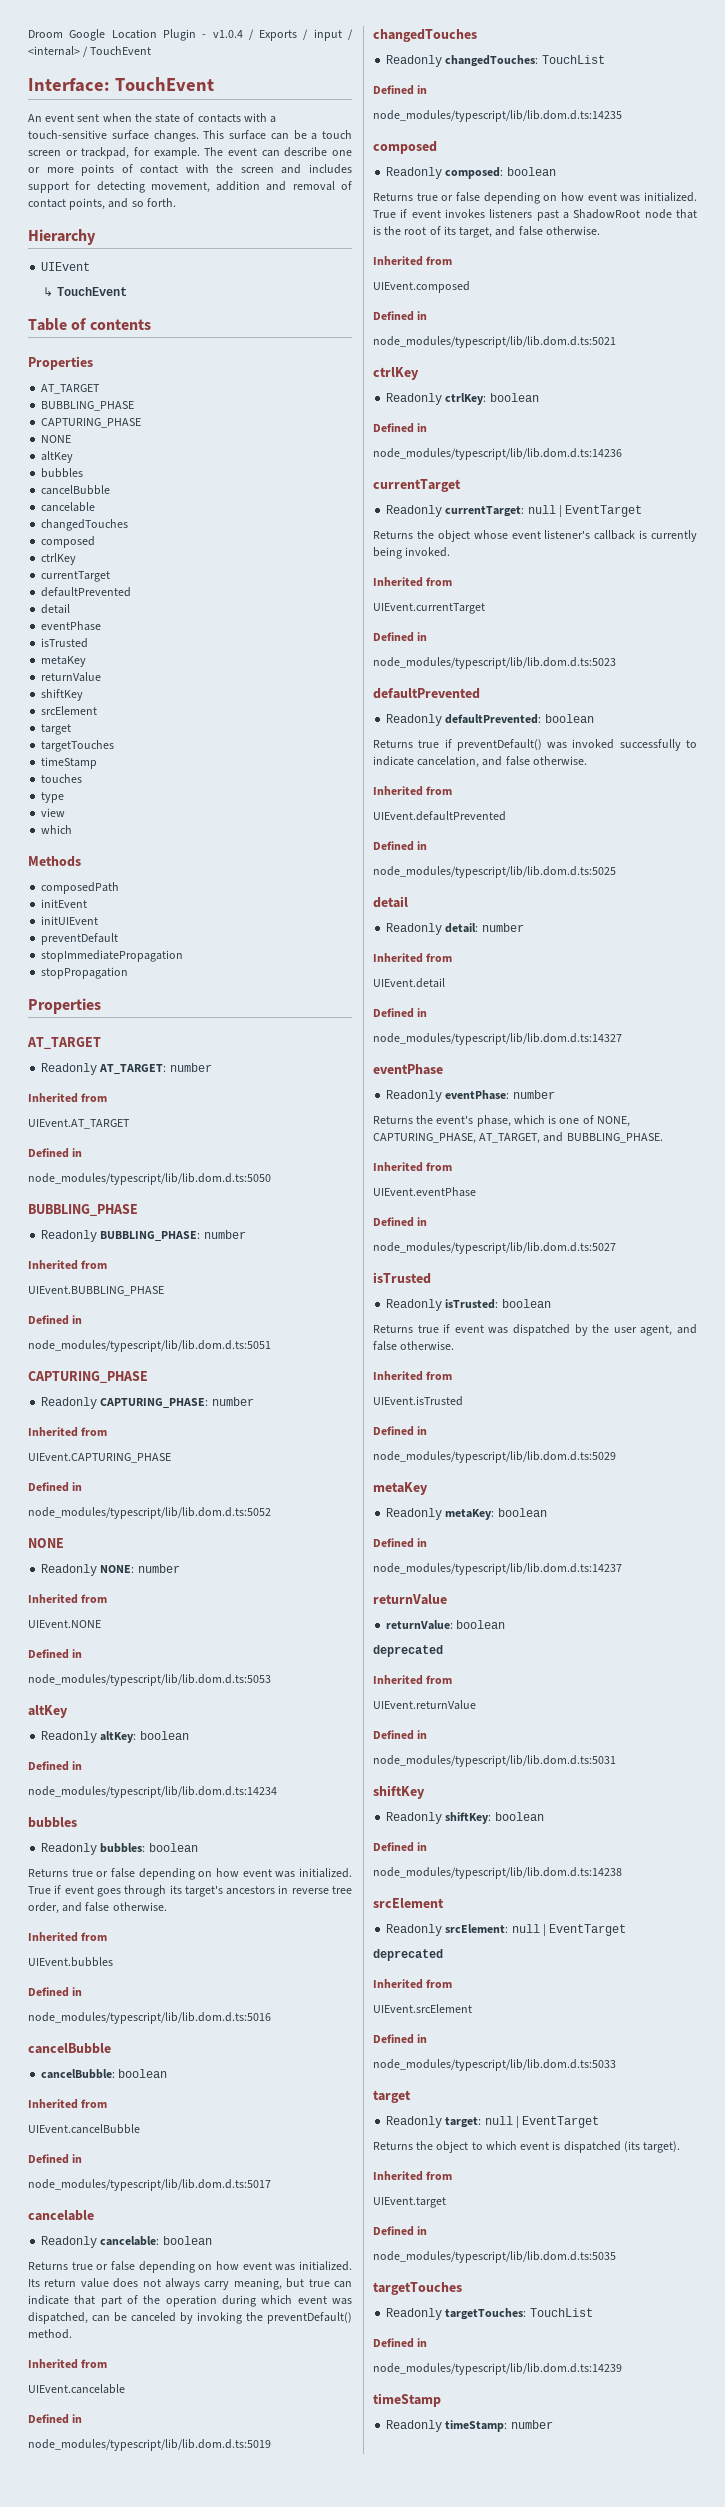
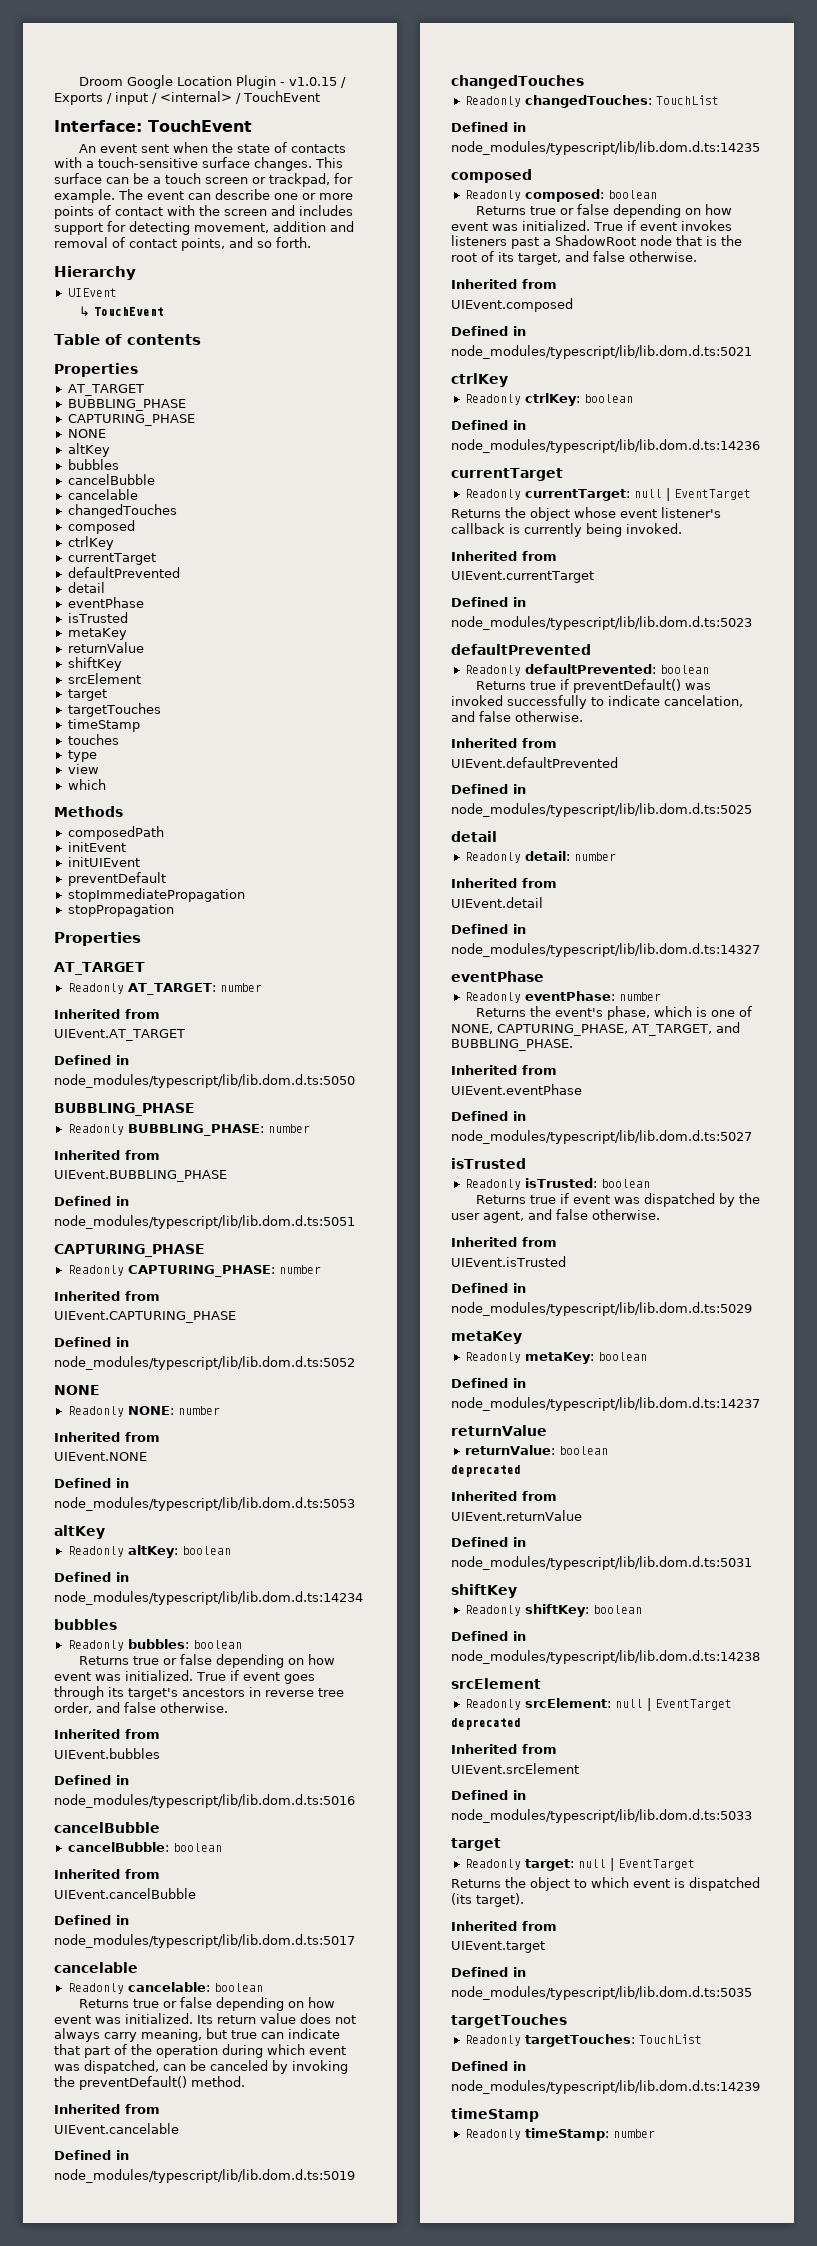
[212,30,243,38] v1.0.4 -> [289,77,338,86] v1.0.15

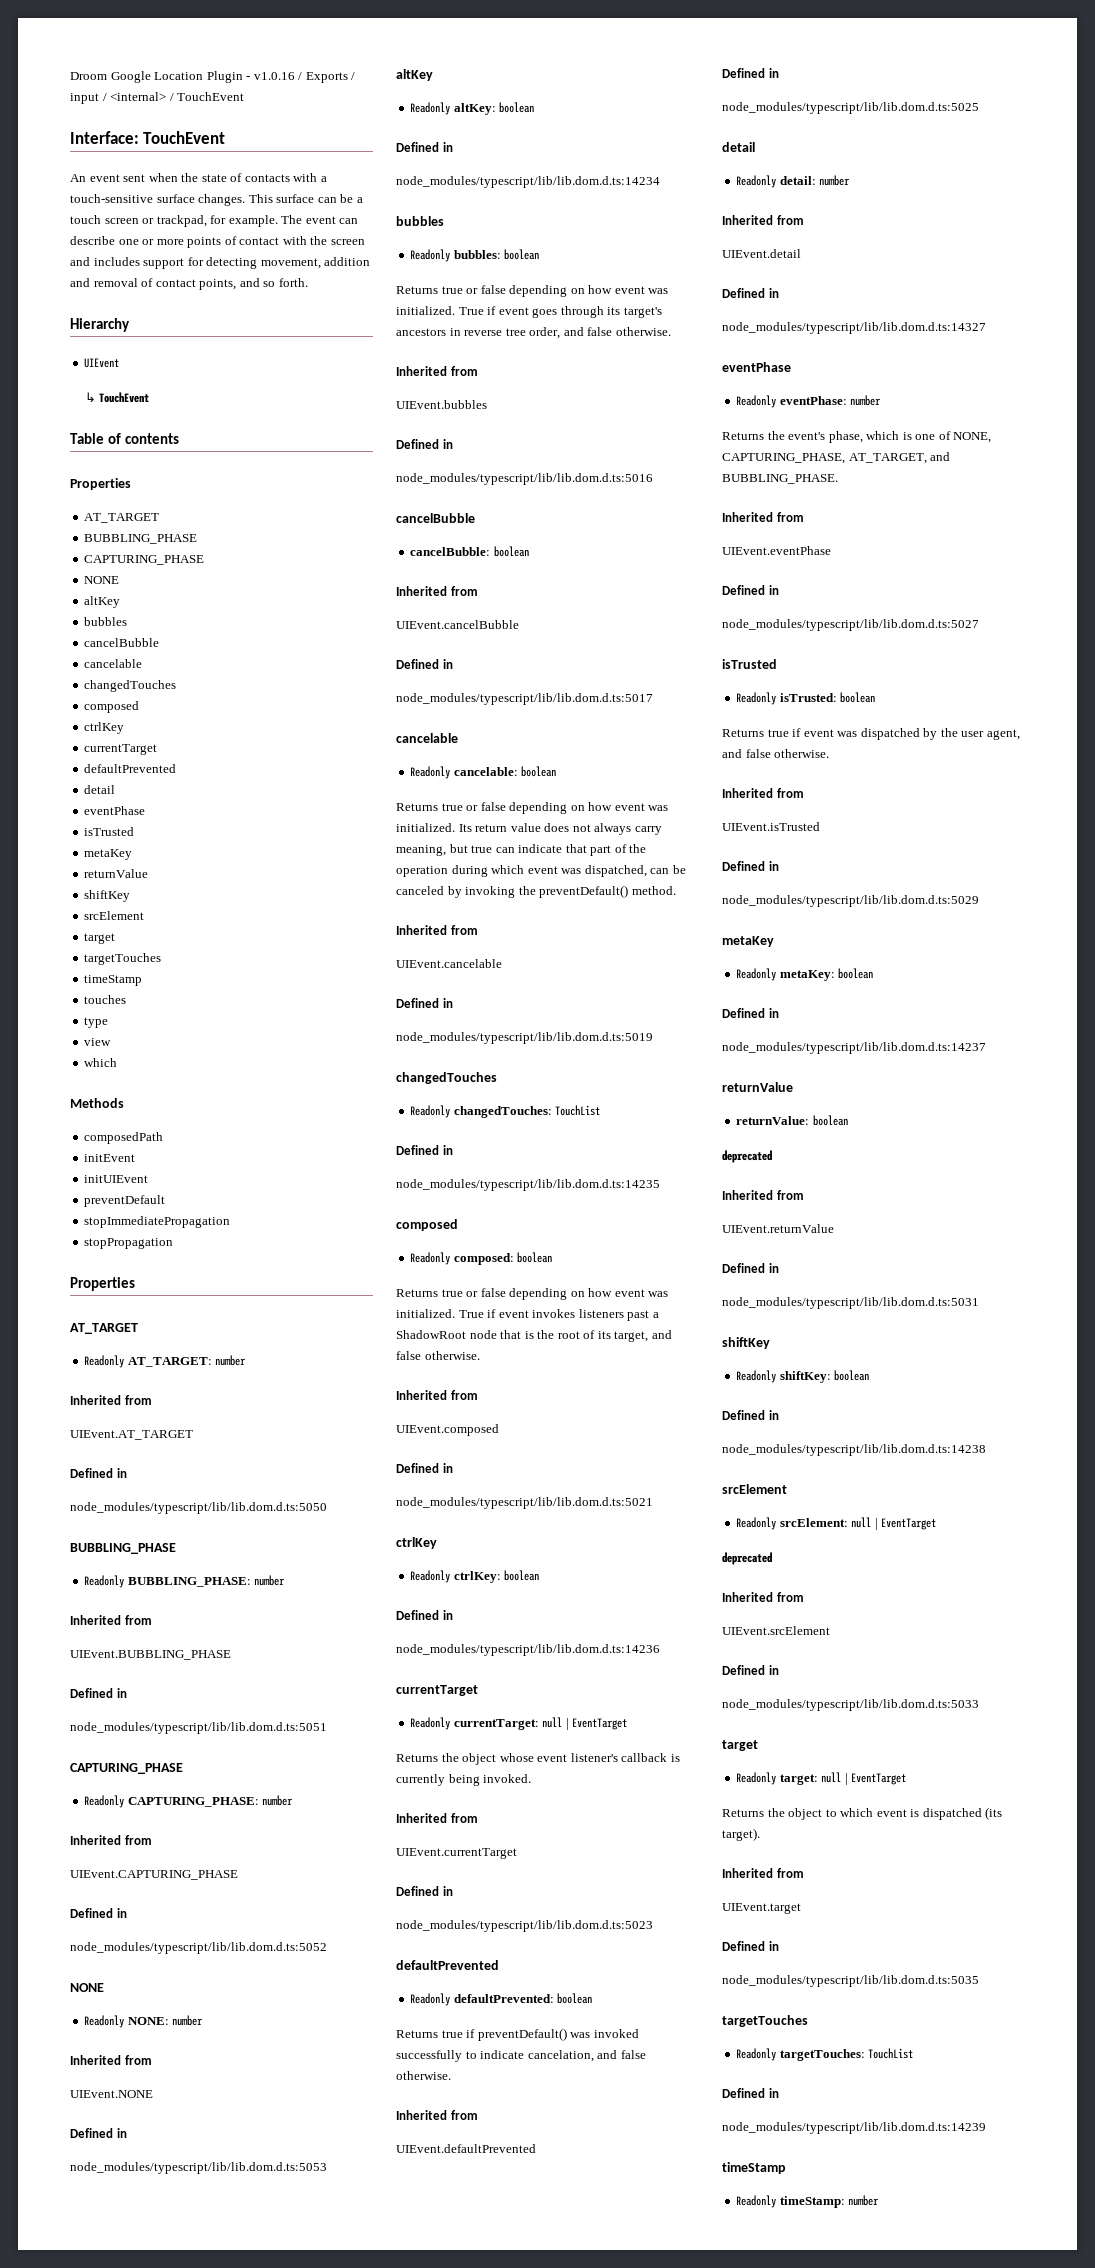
[289,77,338,86] v1.0.15 -> [253,72,295,80] v1.0.16

